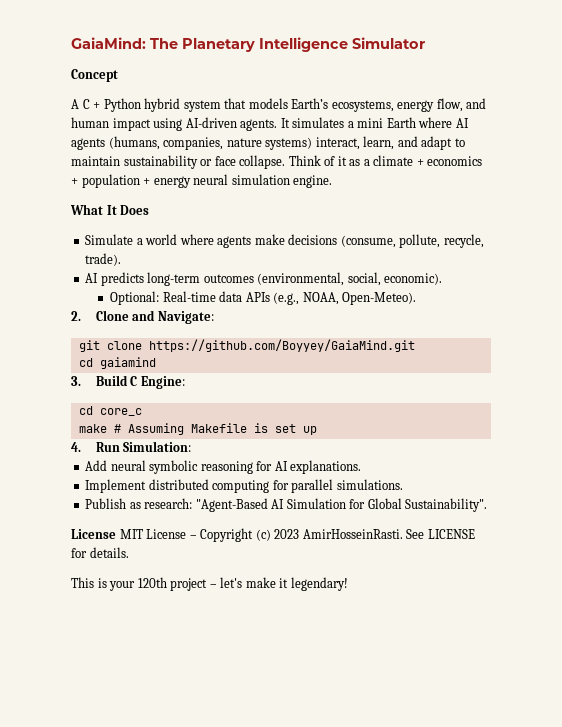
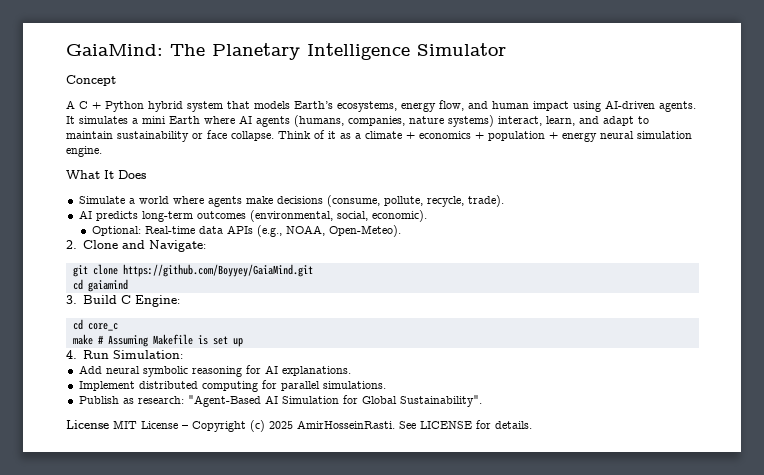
[274,529,300,539] 2023 -> [269,421,293,429] 2025
[71,577,348,591] // This is your 120th project – let's make it legendary! -> (532, 425) none

